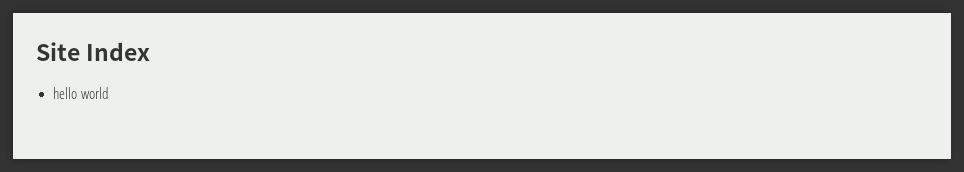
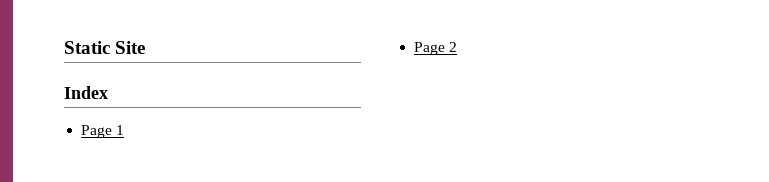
(36, 51) none -> [64,41,110,54] Static
(80, 51) none -> (146, 47) //
[52,87,109,99] hello world -> [81,125,125,138] [414,42,458,55] Page 1 // Page 2

